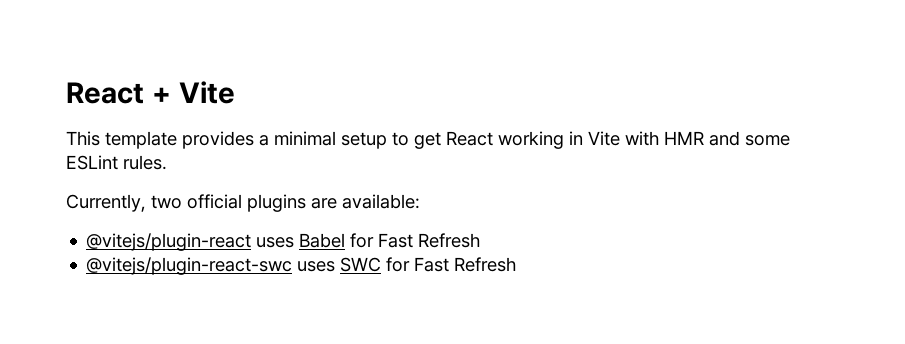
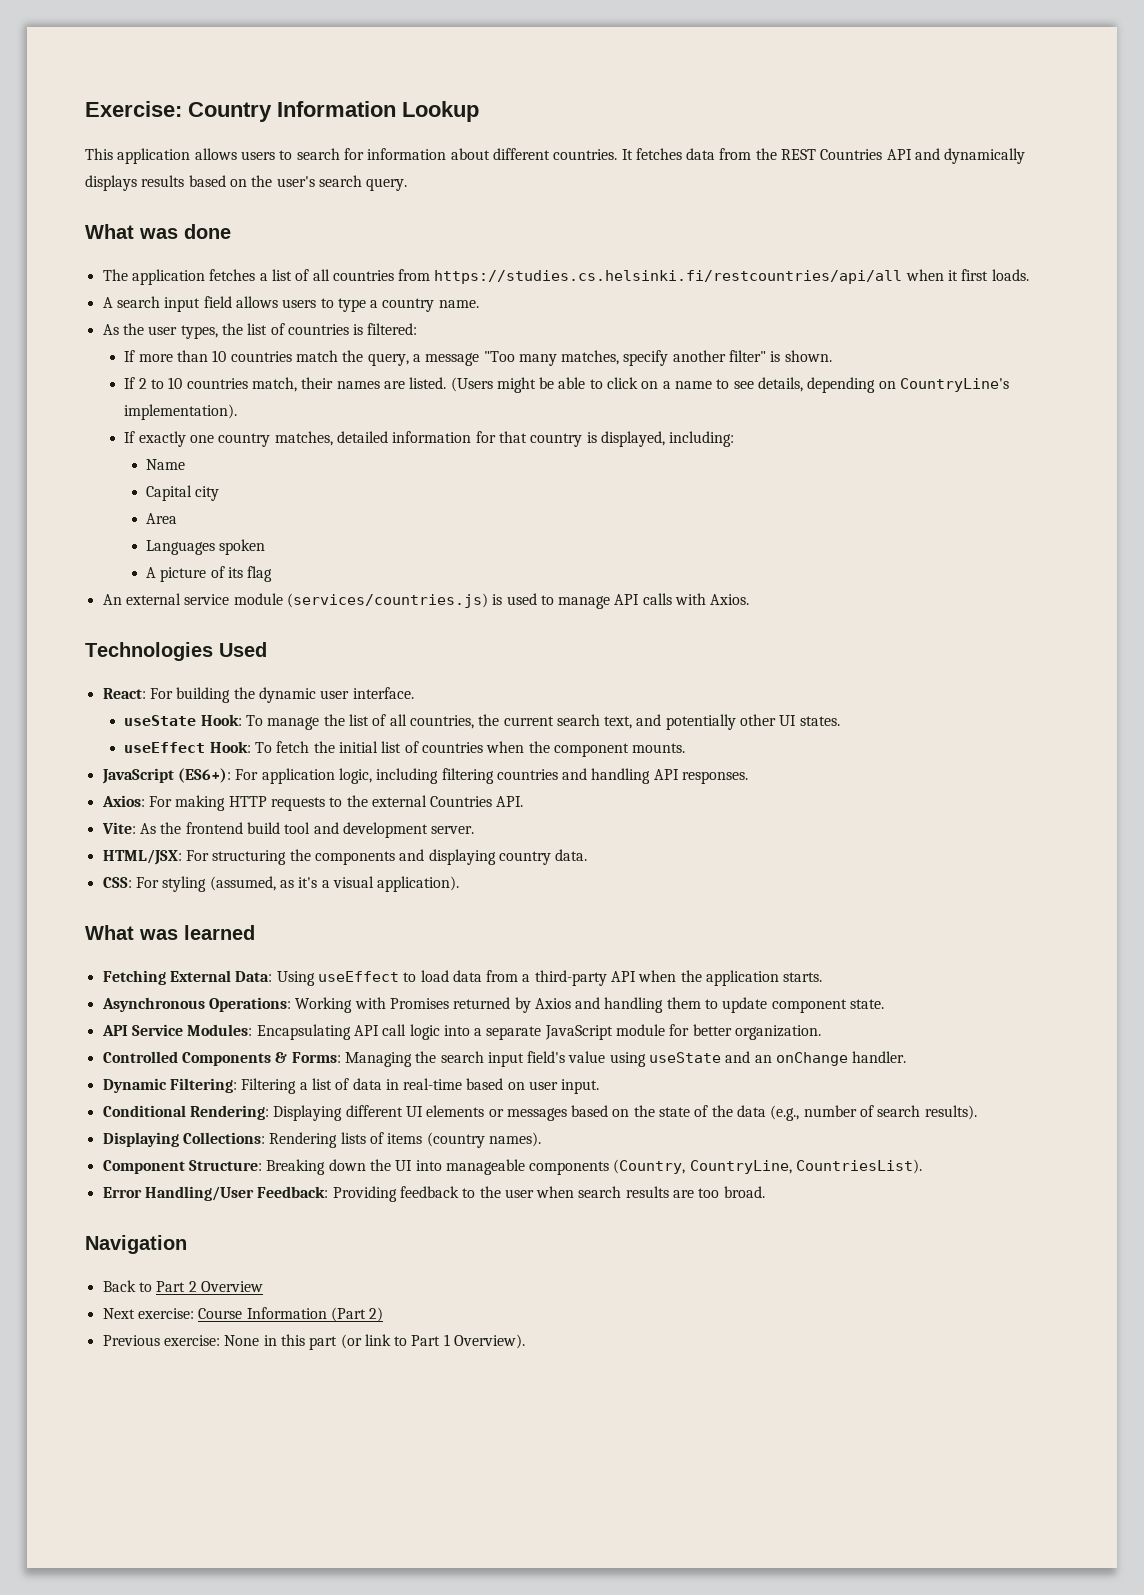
[66,81,235,104] [66,131,790,149] [66,155,167,170] [66,194,420,212] [86,233,481,251] [86,257,517,275] React + Vite // This template provides a minimal setup to get React working in Vite with HMR and some ESLint rules. // Currently, two official plugins are available: // @vitejs/plugin-react uses Babel for Fast Refresh // @vitejs/plugin-react-swc uses SWC for Fast Refresh -> [85,101,479,122] [85,148,1026,164] [85,175,408,191] [85,224,231,239] [102,269,1029,285] [102,296,479,312] [102,323,418,339] [124,350,832,366] [124,377,1009,393] [124,404,238,420] [124,431,735,447] [146,459,186,470] [146,485,220,501] [146,513,178,524] [146,539,266,555] [146,566,273,582] [102,593,750,609] [85,642,267,661] [102,687,414,703] [124,714,840,730] [124,741,686,757] [101,768,749,784] [101,795,524,811] [101,822,475,838] [102,849,588,865] [102,876,460,892] [85,925,255,940] [102,970,823,986] [101,997,885,1013] [101,1024,822,1040] [102,1051,907,1067] [102,1078,600,1094] [102,1105,977,1121] [102,1132,541,1148] [102,1159,923,1175] [102,1186,765,1202] [85,1235,187,1254] [102,1280,263,1292] [102,1307,384,1322] [102,1334,526,1350] Exercise: Country Information Lookup // This application allows users to search for information about different countries. It fetches data from the REST Countries API and dynamically displays results based on the user's search query. // What was done // The application fetches a list of all countries from https://studies.cs.helsinki.fi/restcountries/api/all when it first loads. // A search input field allows users to type a country name. // As the user types, the list of countries is filtered: // If more than 10 countries match the query, a message "Too many matches, specify another filter" is shown. // If 2 to 10 countries match, their names are listed. (Users might be able to click on a name to see details, depending on CountryLine's implementation). // If exactly one country matches, detailed information for that country is displayed, including: // Name // Capital city // Area // Languages spoken // A picture of its flag // An external service module (services/countries.js) is used to manage API calls with Axios. // Technologies Used // React: For building the dynamic user interface. // useState Hook: To manage the list of all countries, the current search text, and potentially other UI states. // useEffect Hook: To fetch the initial list of countries when the component mounts. // JavaScript (ES6+): For application logic, including filtering countries and handling API responses. // Axios: For making HTTP requests to the external Countries API. // Vite: As the frontend build tool and development server. // HTML/JSX: For structuring the components and displaying country data. // CSS: For styling (assumed, as it's a visual application). // What was learned // Fetching External Data: Using useEffect to load data from a third-party API when the application starts. // Asynchronous Operations: Working with Promises returned by Axios and handling them to update component state. // API Service Modules: Encapsulating API call logic into a separate JavaScript module for better organization. // Controlled Components & Forms: Managing the search input field's value using useState and an onChange handler. // Dynamic Filtering: Filtering a list of data in real-time based on user input. // Conditional Rendering: Displaying different UI elements or messages based on the state of the data (e.g., number of search results). // Displaying Collections: Rendering lists of items (country names). // Component Structure: Breaking down the UI into manageable components (Country, CountryLine, CountriesList). // Error Handling/User Feedback: Providing feedback to the user when search results are too broad. // Navigation // Back to Part 2 Overview // Next exercise: Course Information (Part 2) // Previous exercise: None in this part (or link to Part 1 Overview).

